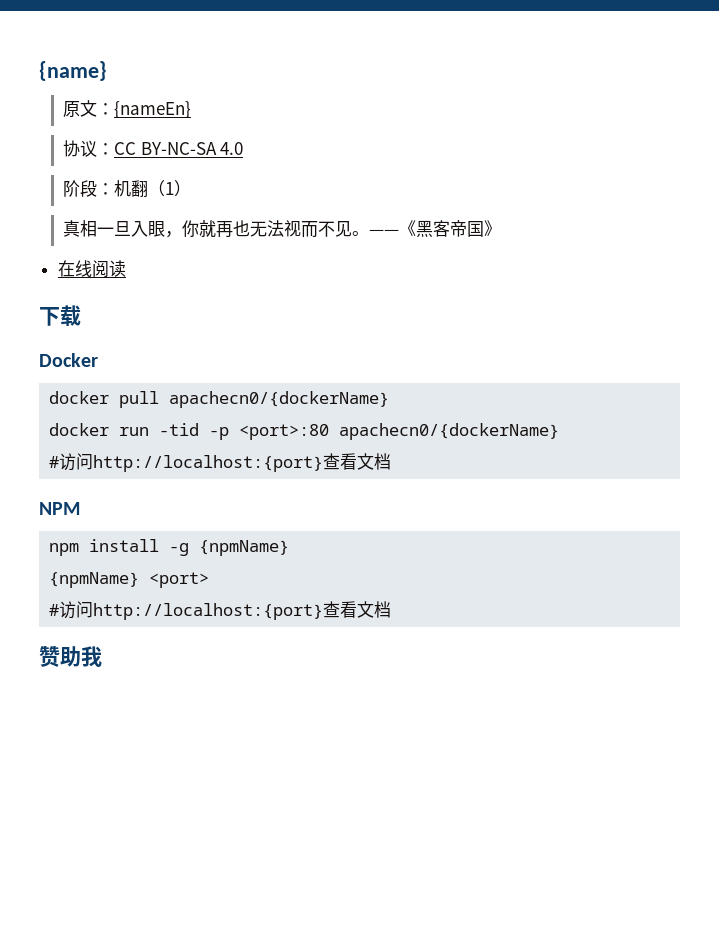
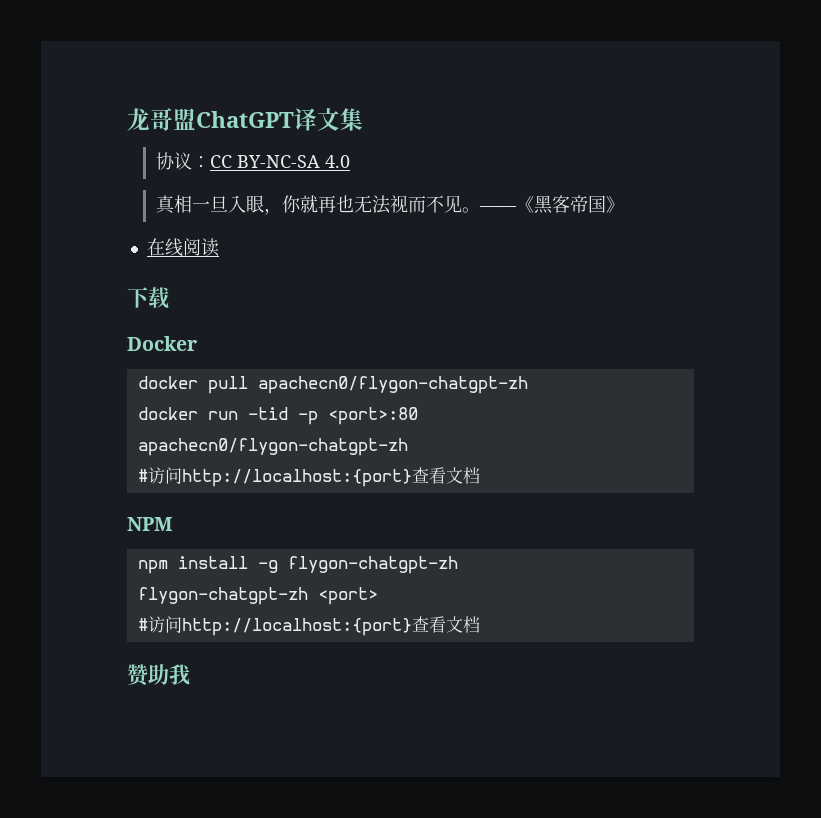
[39,61,107,81] [62,100,191,118] {name} // 原文：{nameEn} -> [127,108,363,131] 龙哥盟ChatGPT译文集
[62,180,191,197] // 阶段：机翻（1） -> (350, 161) none
[169,391,390,408] apachecn0/{dockerName} -> [257,376,528,394] apachecn0/flygon-chatgpt-zh
[339,423,560,440] apachecn0/{dockerName} -> [137,438,408,456] apachecn0/flygon-chatgpt-zh
[199,540,290,556] [49,572,140,588] {npmName} // {npmName} -> [287,556,458,574] [137,587,308,605] flygon-chatgpt-zh // flygon-chatgpt-zh

